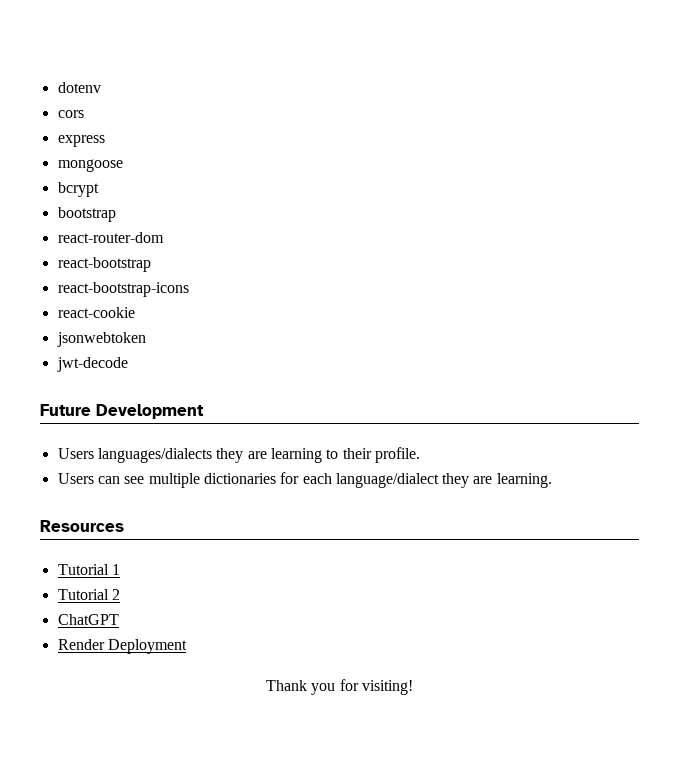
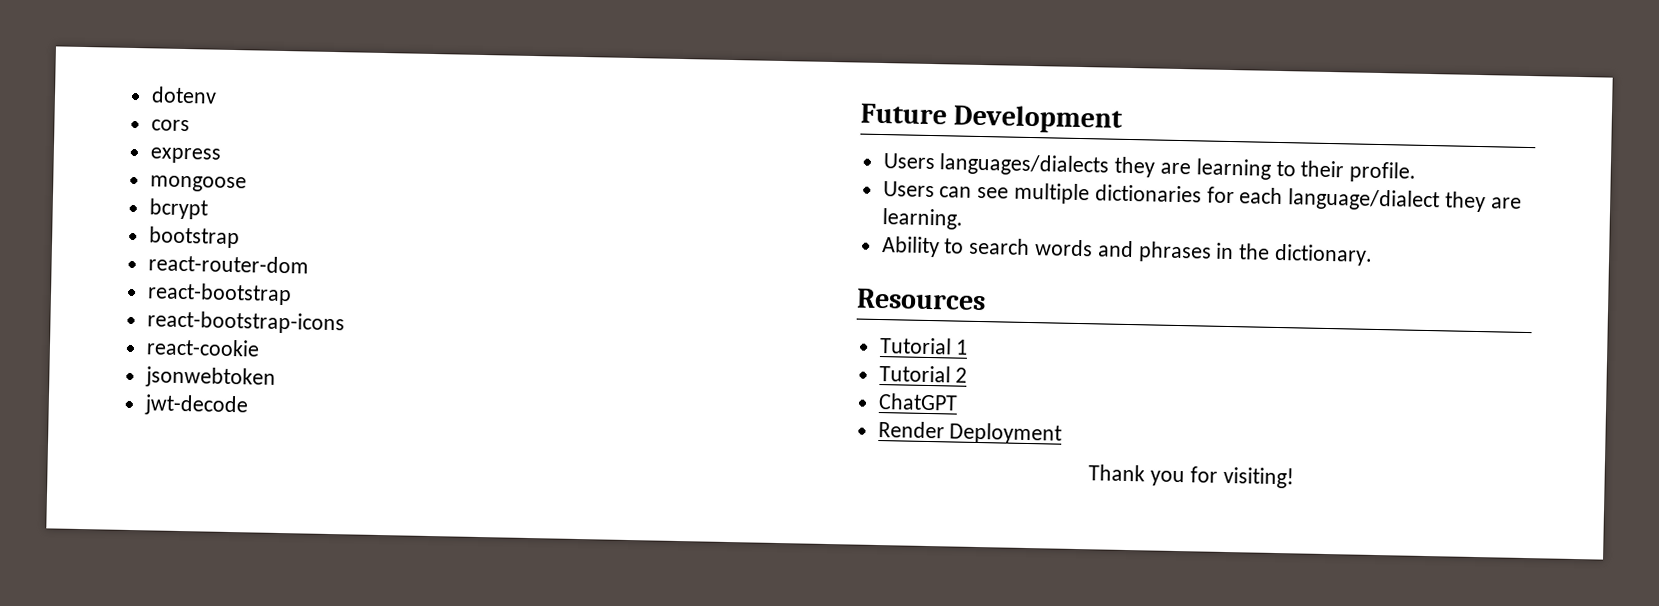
(552, 480) none -> [880,236,1374,266] // Ability to search words and phrases in the dictionary.

